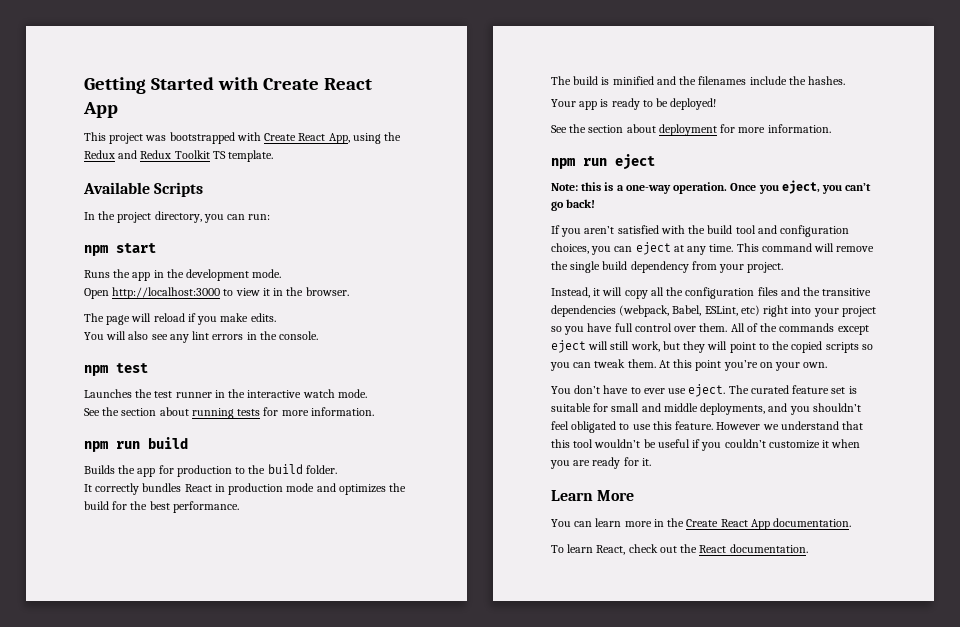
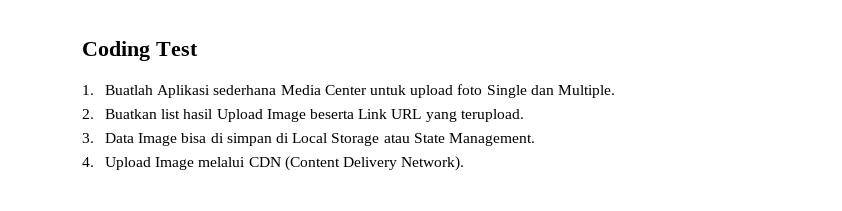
[84,77,372,94] [83,102,118,118] [84,132,402,144] [84,150,274,162] [83,182,204,197] [84,211,271,223] [84,243,156,256] [84,269,282,281] [84,287,349,299] [84,313,276,325] [84,331,319,343] [84,363,148,376] [84,389,367,398] [84,407,374,419] [84,437,188,452] [84,464,337,477] [84,483,407,495] [84,501,239,513] [551,76,846,85] [551,98,717,110] [551,124,831,136] [551,154,655,170] [551,180,872,194] [551,199,596,211] [551,225,850,237] [551,242,875,255] [551,261,784,273] [551,287,872,299] [551,305,876,317] [551,323,869,335] [551,340,873,353] [550,359,828,371] [551,384,857,397] [551,403,861,415] [551,421,864,433] [551,439,861,451] [550,457,651,469] [551,490,635,501] [551,518,852,530] [551,544,808,555] Getting Started with Create React App // This project was bootstrapped with Create React App, using the Redux and Redux Toolkit TS template. // Available Scripts // In the project directory, you can run: // npm start // Runs the app in the development mode. // Open http://localhost:3000 to view it in the browser. // The page will reload if you make edits. // You will also see any lint errors in the console. // npm test // Launches the test runner in the interactive watch mode. // See the section about running tests for more information. // npm run build // Builds the app for production to the build folder. // It correctly bundles React in production mode and optimizes the build for the best performance. // The build is minified and the filenames include the hashes. // Your app is ready to be deployed! // See the section about deployment for more information. // npm run eject // Note: this is a one-way operation. Once you eject, you can’t go back! // If you aren’t satisfied with the build tool and configuration choices, you can eject at any time. This command will remove the single build dependency from your project. // Instead, it will copy all the configuration files and the transitive dependencies (webpack, Babel, ESLint, etc) right into your project so you have full control over them. All of the commands except eject will still work, but they will point to the copied scripts so you can tweak them. At this point you’re on your own. // You don’t have to ever use eject. The curated feature set is suitable for small and middle deployments, and you shouldn’t feel obligated to use this feature. However we understand that this tool wouldn’t be useful if you couldn’t customize it when you are ready for it. // Learn More // You can learn more in the Create React App documentation. // To learn React, check out the React documentation. -> [82,41,198,61] [82,84,615,98] [82,109,524,122] [82,133,535,146] [82,156,465,171] Coding Test // 1. Buatlah Aplikasi sederhana Media Center untuk upload foto Single dan Multiple. // 2. Buatkan list hasil Upload Image beserta Link URL yang terupload. // 3. Data Image bisa di simpan di Local Storage atau State Management. // 4. Upload Image melalui CDN (Content Delivery Network).

